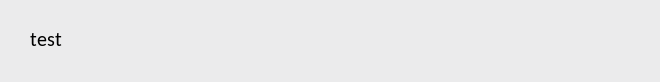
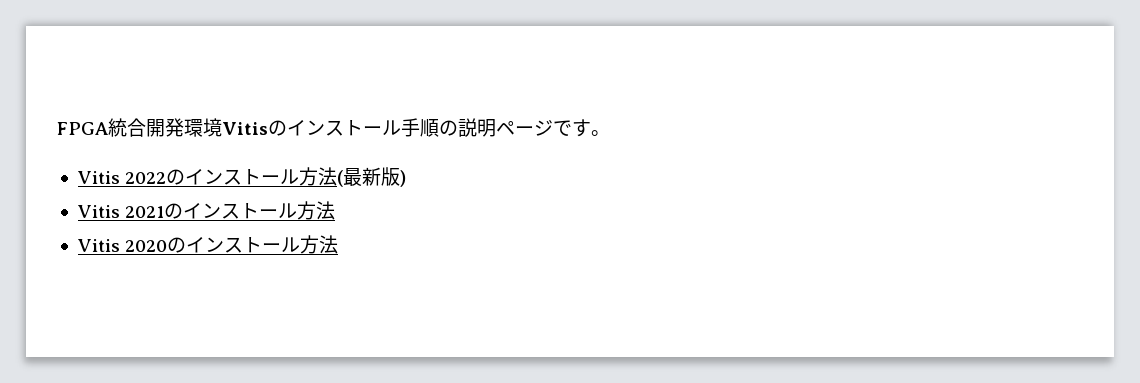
[30,33,62,46] test -> [57,118,610,137] [77,167,407,187] [77,201,336,220] [77,235,339,254] FPGA統合開発環境Vitisのインストール手順の説明ページです。 // Vitis 2022のインストール方法(最新版) // Vitis 2021のインストール方法 // Vitis 2020のインストール方法

